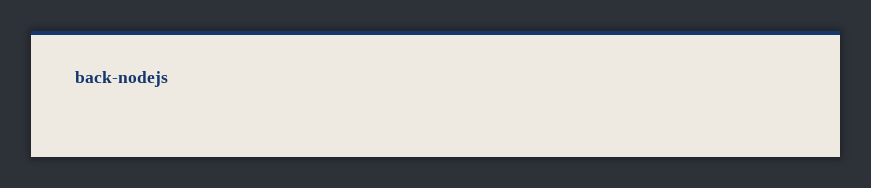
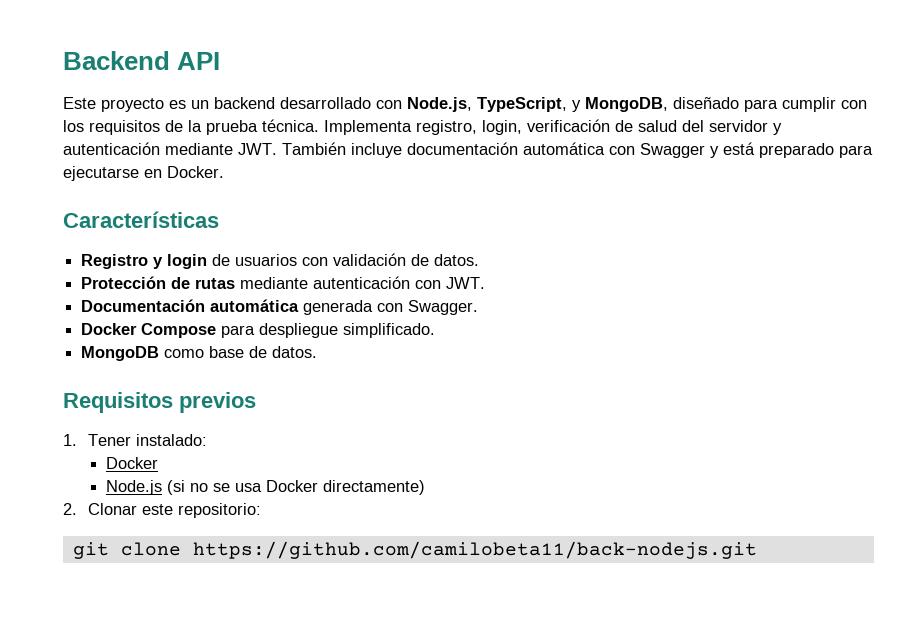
[75,71,168,87] back-nodejs -> [63,51,221,70] [63,97,867,112] [63,119,782,135] [63,142,873,158] [63,166,224,181] [63,211,219,228] [81,253,480,269] [81,276,486,289] [81,299,479,315] [81,323,436,338] [81,346,318,361] [63,392,256,413] [63,434,208,446] [106,457,159,469] [106,480,426,495] [63,503,262,518] [72,541,757,559] Backend API // Este proyecto es un backend desarrollado con Node.js, TypeScript, y MongoDB, diseñado para cumplir con los requisitos de la prueba técnica. Implementa registro, login, verificación de salud del servidor y autenticación mediante JWT. También incluye documentación automática con Swagger y está preparado para ejecutarse en Docker. // Características // Registro y login de usuarios con validación de datos. // Protección de rutas mediante autenticación con JWT. // Documentación automática generada con Swagger. // Docker Compose para despliegue simplificado. // MongoDB como base de datos. // Requisitos previos // 1. Tener instalado: // Docker // Node.js (si no se usa Docker directamente) // 2. Clonar este repositorio: // git clone https://github.com/camilobeta11/back-nodejs.git

